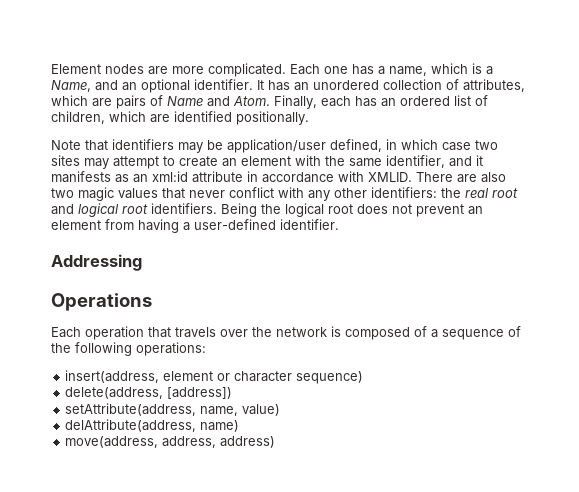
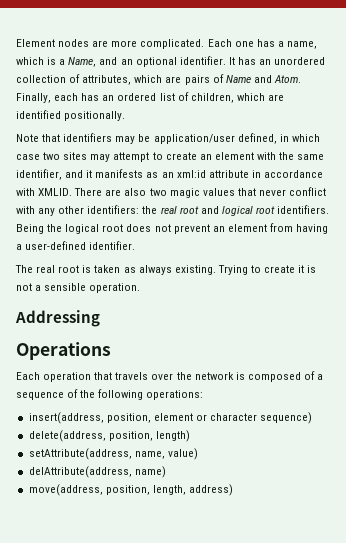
(339, 224) none -> [15,265,317,275] [16,283,141,293] // The real root is taken as always existing. Trying to create it is not a sensible operation.
(160, 376) none -> [106,413,151,423] position,
[167,387,233,399] [address]) -> [108,430,190,442] position, length)
[162,436,217,448] address, -> [105,485,186,495] position, length,

